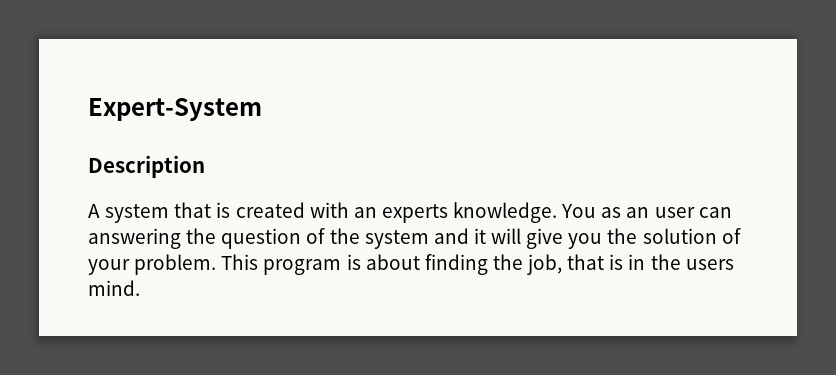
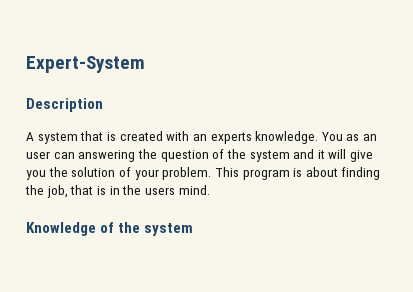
(140, 288) none -> [26,222,194,236] // Knowledge of the system

